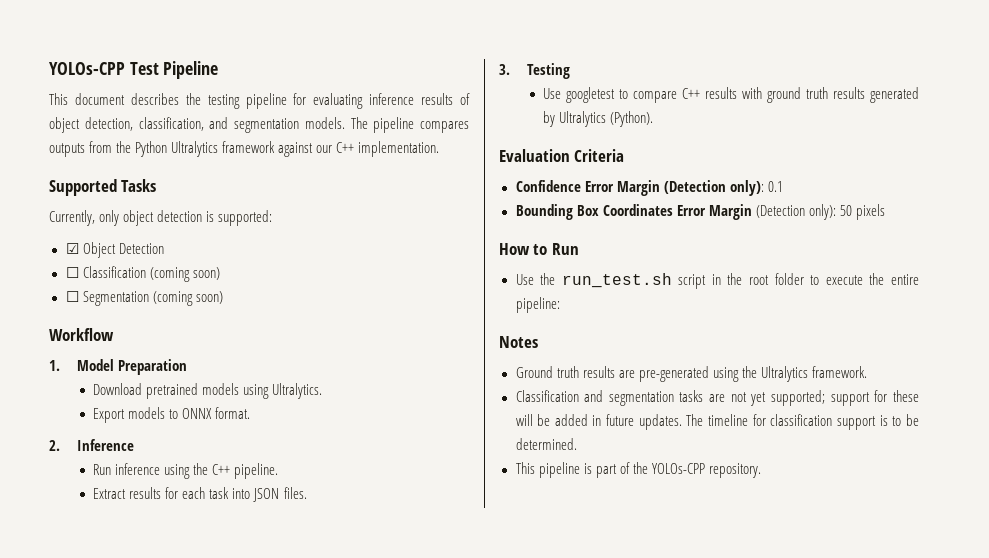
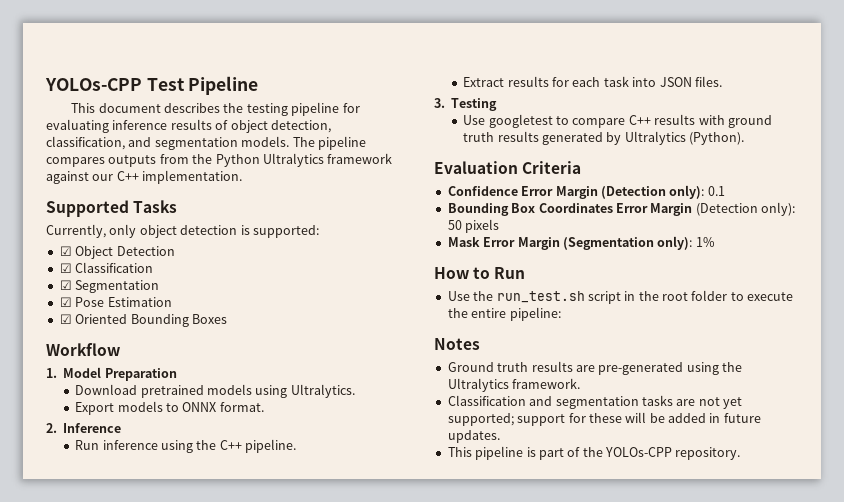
[65,266,220,282] [65,291,223,306] ☐ Classification (coming soon) // ☐ Segmentation (coming soon) -> [59,262,154,273] [59,280,160,293] [59,297,172,307] [59,314,227,327] ☑ Classification // ☑ Segmentation // ☑ Pose Estimation // ☑ Oriented Bounding Boxes
(885, 212) none -> [447,236,715,250] // Mask Error Margin (Segmentation only): 1%
[686,414,919,430] [515,438,577,450] The timeline for classification support is to be determined. -> (500, 436) none

